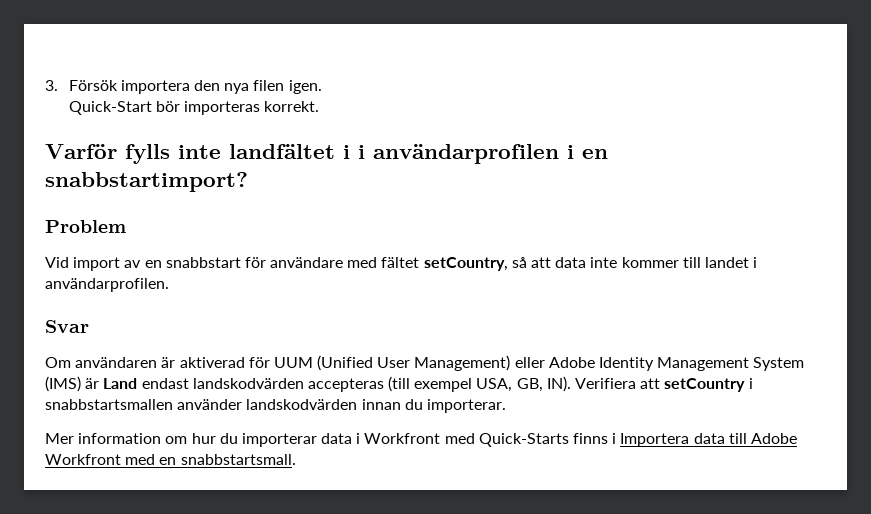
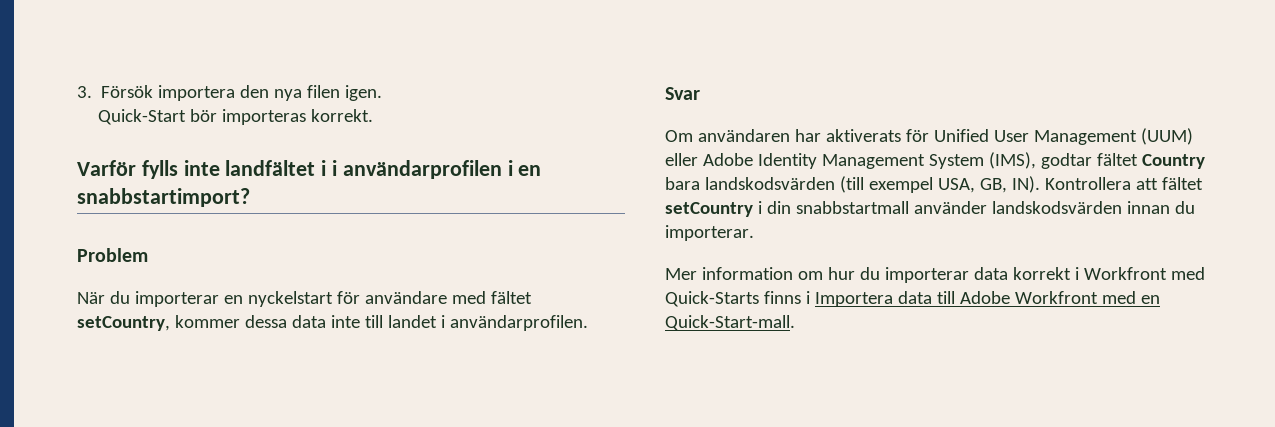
[45,257,241,271] Vid import av en snabbstart -> [77,291,333,307] När du importerar en nyckelstart
[511,257,552,268] så att -> [174,315,287,328] kommer dessa
[621,257,679,268] kommer -> (360, 321) none
[161,355,511,371] är aktiverad för UUM (Unified User Management) -> [794,128,1193,145] har aktiverats för Unified User Management (UUM)
[45,376,384,392] (IMS) är Land endast landskodvärden accepteras -> [988,152,1205,169] [665,177,835,190] (IMS), godtar fältet Country bara landskodsvärden
[575,378,753,392] [45,399,358,410] Verifiera att setCountry i snabbstartsmallen använder landskodvärden -> [1044,177,1203,190] [665,201,1122,217] Kontrollera att fältet setCountry i din snabbstartmall använder landskodsvärden
(353, 438) none -> [1012,267,1071,280] korrekt
[180,454,296,465] snabbstartsmall. -> [665,315,795,331] Quick-Start-mall.

